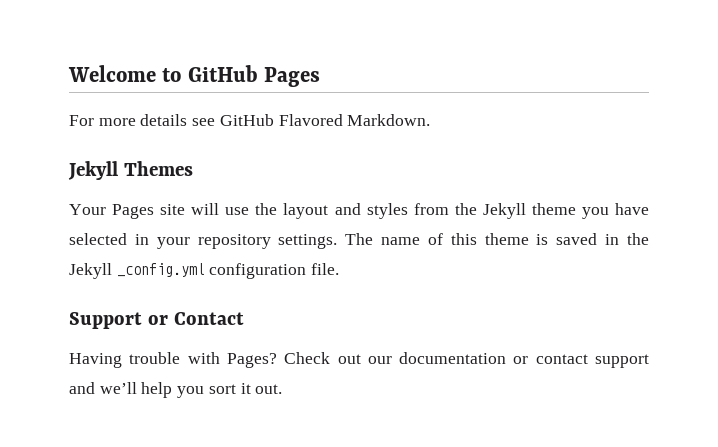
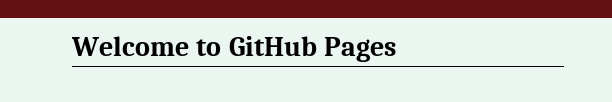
[69,114,431,126] [68,161,193,180] [69,203,649,219] [69,233,649,249] [69,263,340,279] [69,312,244,329] [69,352,649,368] [69,382,283,398] // For more details see GitHub Flavored Markdown. // Jekyll Themes // Your Pages site will use the layout and styles from the Jekyll theme you have selected in your repository settings. The name of this theme is saved in the Jekyll _config.yml configuration file. // Support or Contact // Having trouble with Pages? Check out our documentation or contact support and we’ll help you sort it out. -> (397, 49) none

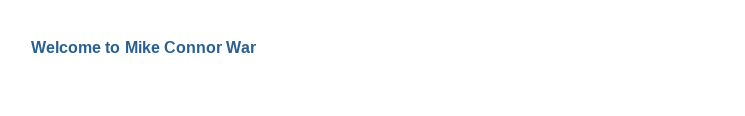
[228,36,397,62] GitHub Pages -> [124,41,257,53] Mike Connor War

